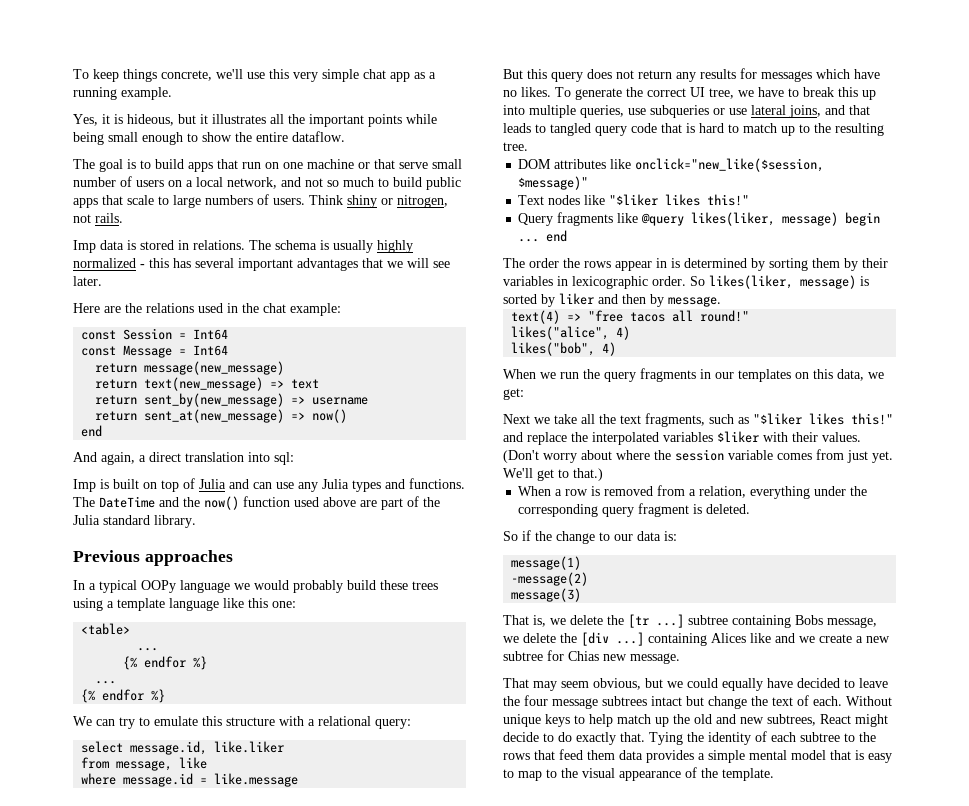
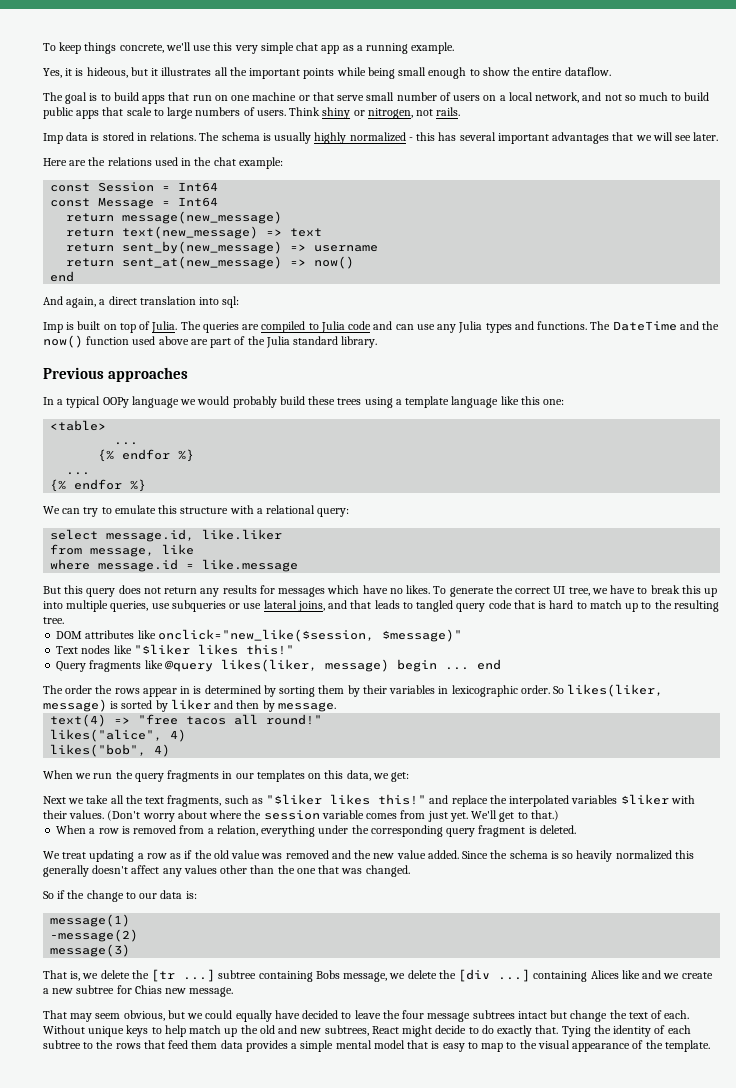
[199,479,226,489] Julia -> [151,321,372,333] Julia. The queries are compiled to Julia code
(751, 509) none -> [43,850,694,862] [43,865,410,877] // We treat updating a row as if the old value was removed and the new value added. Since the schema is so heavily normalized this generally doesn't affect any values other than the one that was changed.

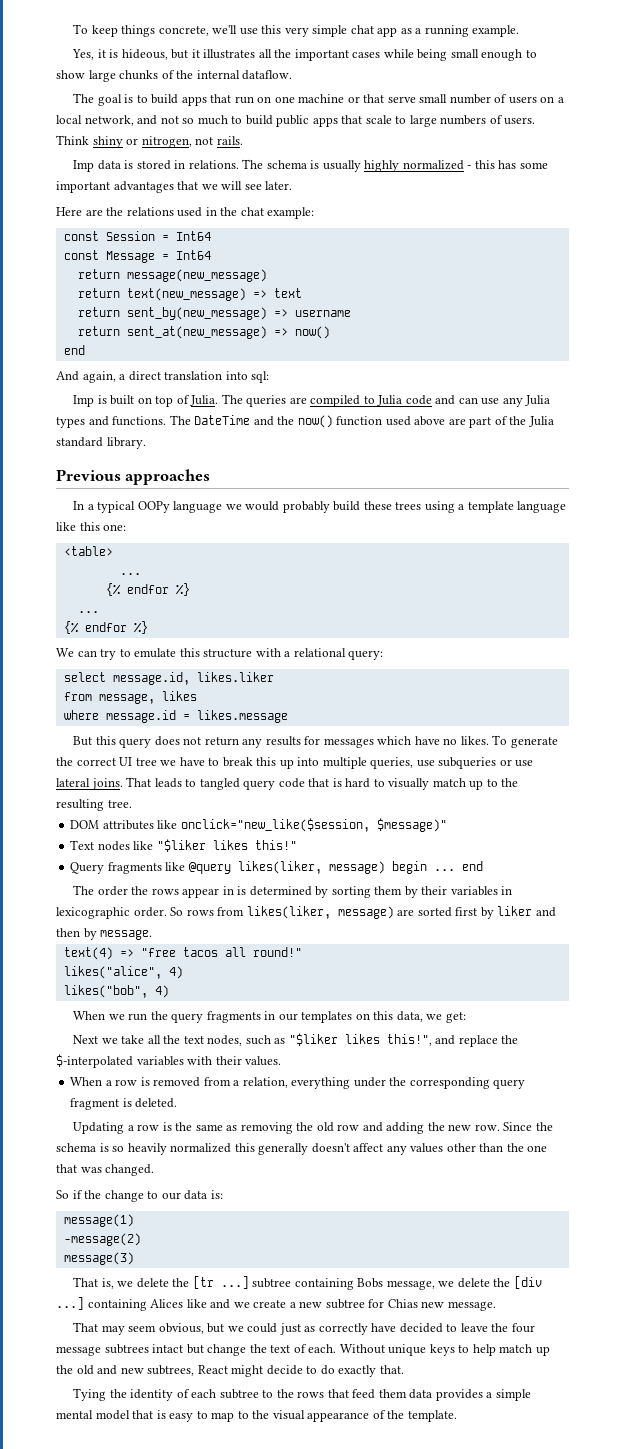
[303,68,335,79] points -> [352,52,381,58] cases
[513,67,563,76] the entire -> [88,70,240,82] large chunks of the internal
[459,132,496,141] several -> [519,162,548,169] some
[202,529,283,540] like.liker -> [196,672,274,682] likes.liker
[162,544,195,555] like -> [161,691,197,701] likes
[202,559,299,572] like.message -> [196,710,288,723] likes.message
[568,587,590,596] tree, -> [135,758,157,766] tree
[297,600,372,612] joins, and that -> [91,777,152,790] joins. That
(587, 605) none -> [388,778,430,790] visually
[567,684,664,697] [43,699,153,712] likes(liker, message) is sorted -> [186,906,478,919] rows from likes(liker, message) are sorted first
[167,795,222,807] fragments, -> [207,1035,243,1046] nodes,
[378,794,427,805] this!" -> [386,1034,432,1046] this!",
[509,794,669,807] interpolated variables $liker -> [56,1054,184,1068] $-interpolated variables
[107,810,559,822] (Don't worry about where the session variable comes from just yet. We'll get to that.) -> (282, 1061) none
[43,850,459,862] We treat updating a row as if the old value was removed and the new value added. -> [73,1122,500,1134] Updating a row is the same as removing the old row and adding the new row.
[235,1010,272,1022] equally -> [279,1323,368,1335] just as correctly
(559, 1029) none -> (404, 1369) //

